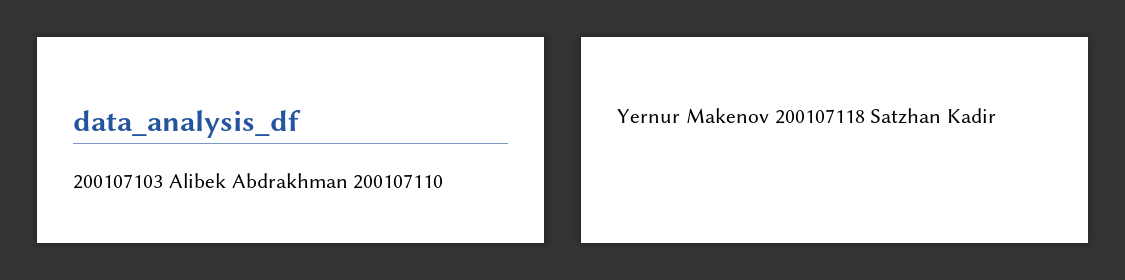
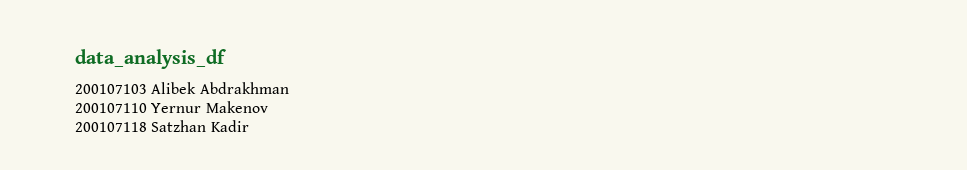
(348, 180) none -> (289, 88) //
(769, 115) none -> (268, 107) //

